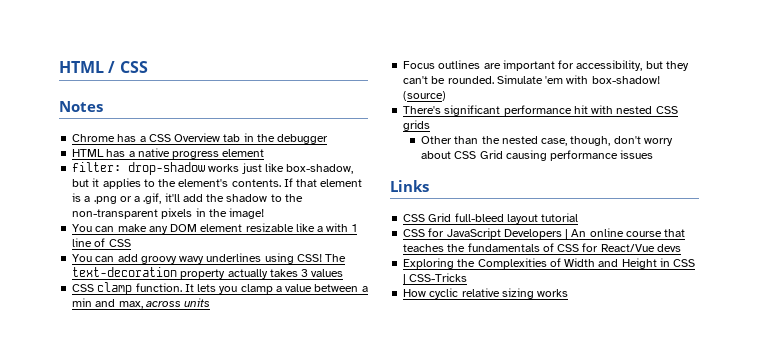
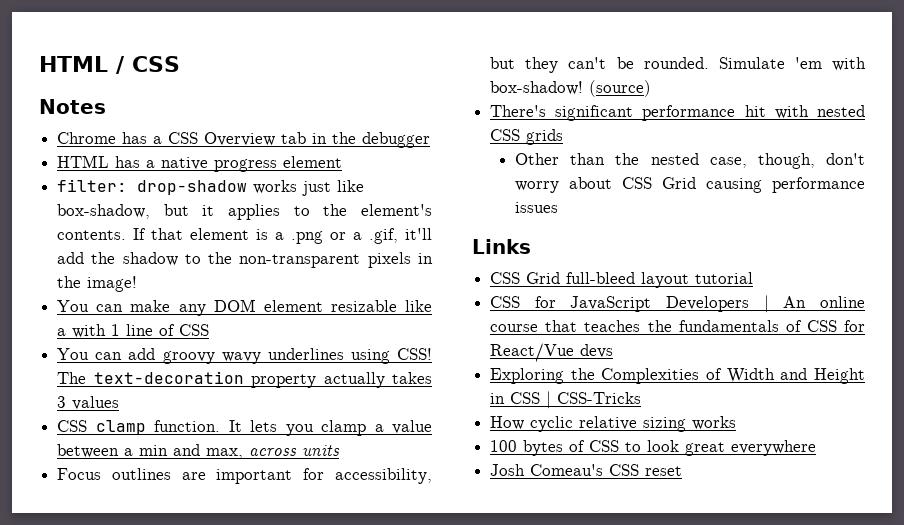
(569, 293) none -> [490,440,817,456] [490,464,683,476] // 100 bytes of CSS to look great everywhere // Josh Comeau's CSS reset

